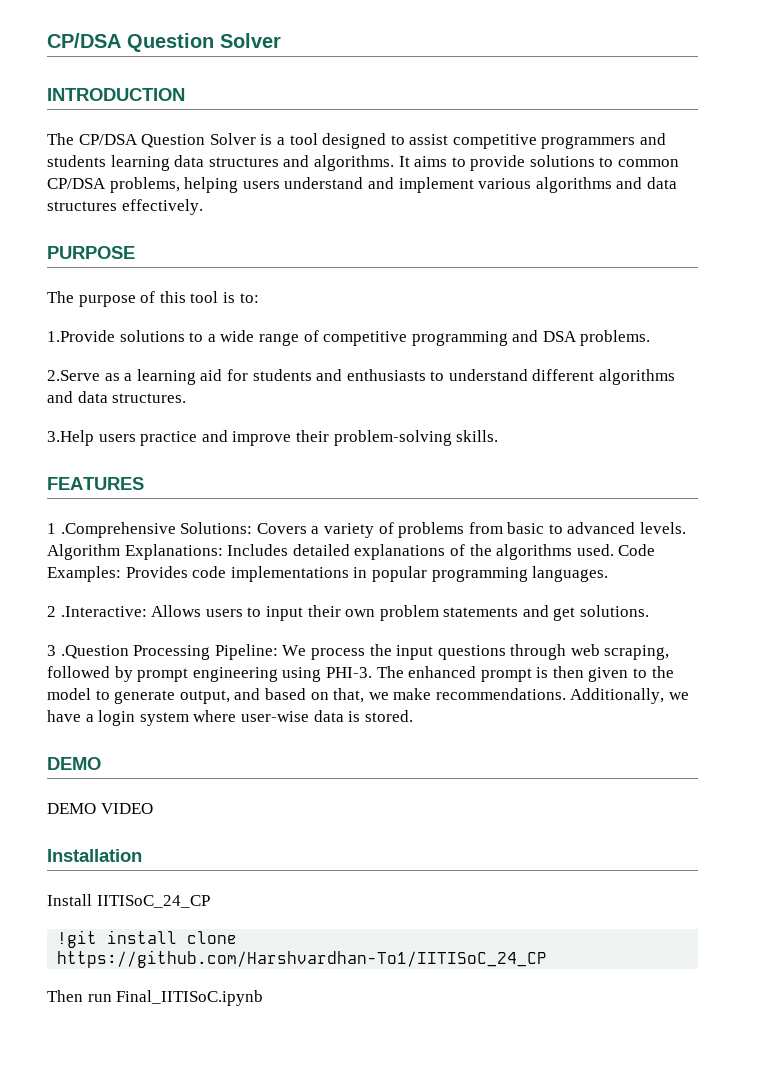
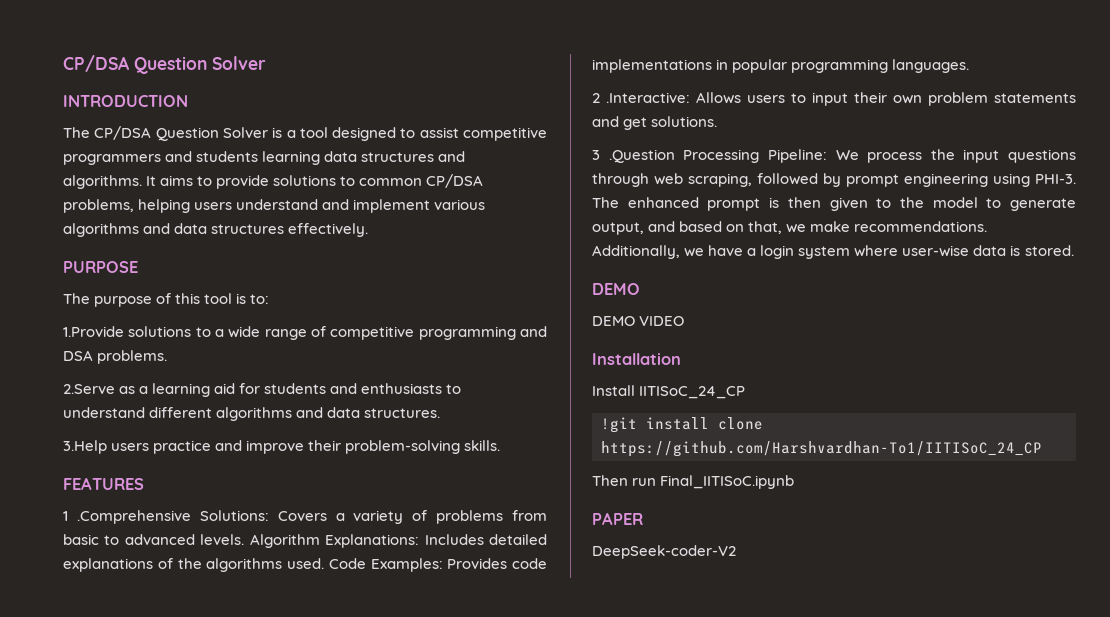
(264, 998) none -> [592,512,643,525] [592,545,736,559] // PAPER // DeepSeek-coder-V2

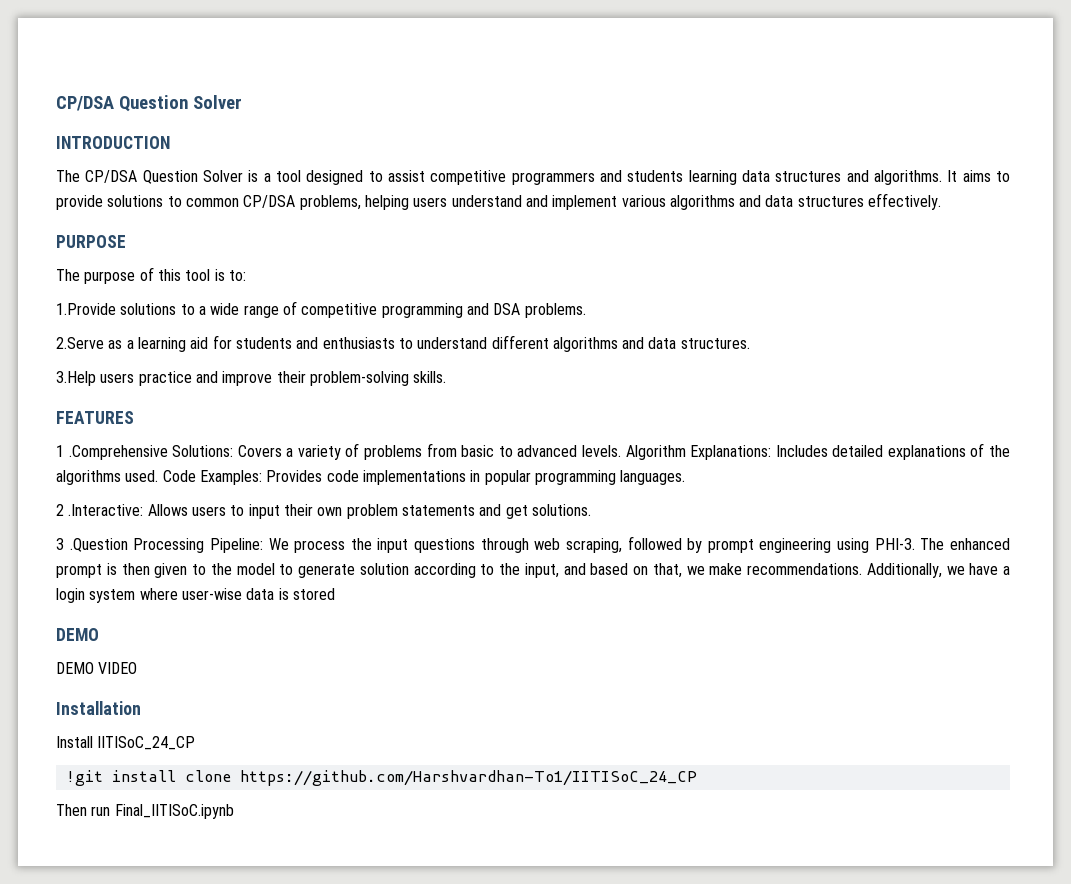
[592,222,644,235] output, -> [359,563,559,578] solution according to the input,
[1024,245,1074,256] stored. -> [292,588,335,600] stored
[592,512,643,525] [592,545,736,559] // PAPER // DeepSeek-coder-V2 -> (234, 811) none

